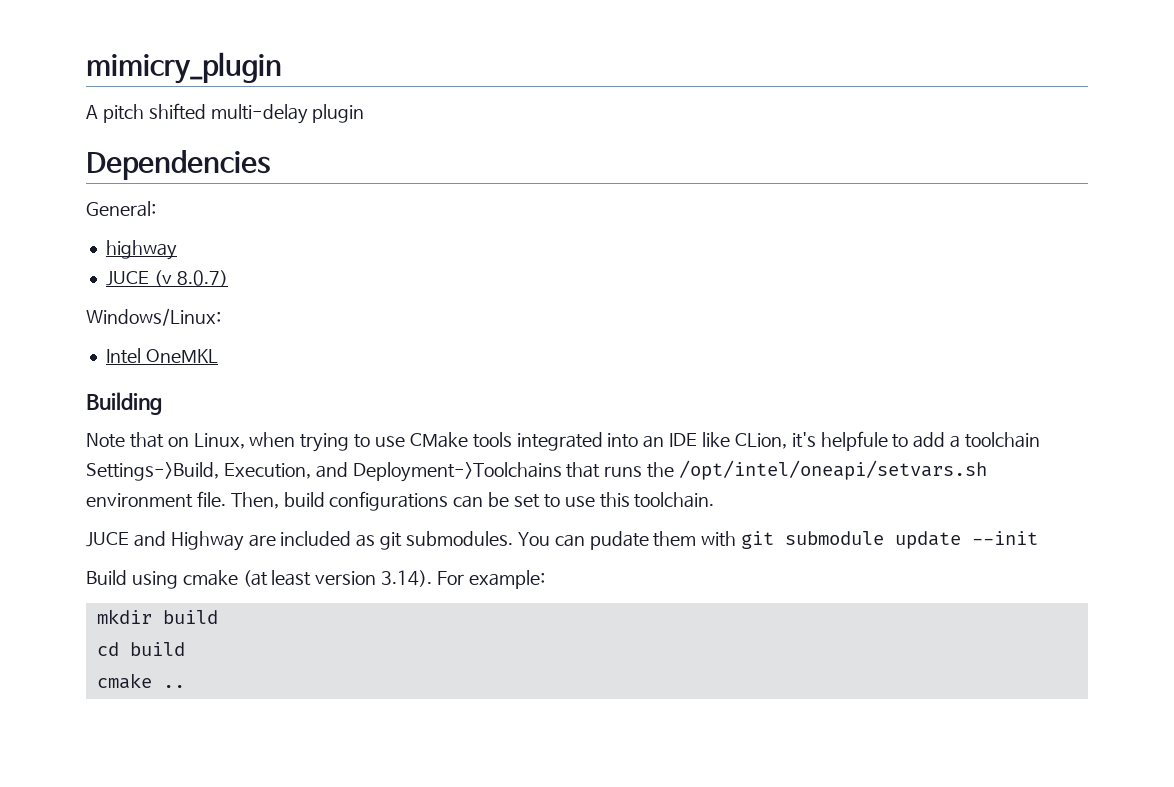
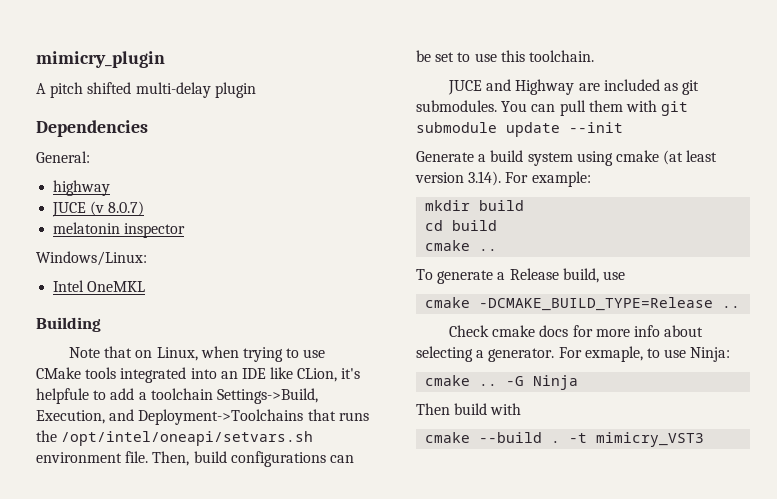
(228, 278) none -> [53,222,186,238] // melatonin inspector
[589,531,649,550] pudate -> [559,100,586,116] pull
[86,570,127,585] Build -> [416,150,573,166] Generate a build system
(185, 686) none -> [416,268,625,284] [425,297,741,311] [449,325,704,337] [416,346,731,362] [425,375,579,390] [416,403,522,415] [425,432,705,447] // To generate a Release build, use // cmake -DCMAKE_BUILD_TYPE=Release .. // Check cmake docs for more info about selecting a generator. For exmaple, to use Ninja: // cmake .. -G Ninja // Then build with // cmake --build . -t mimicry_VST3

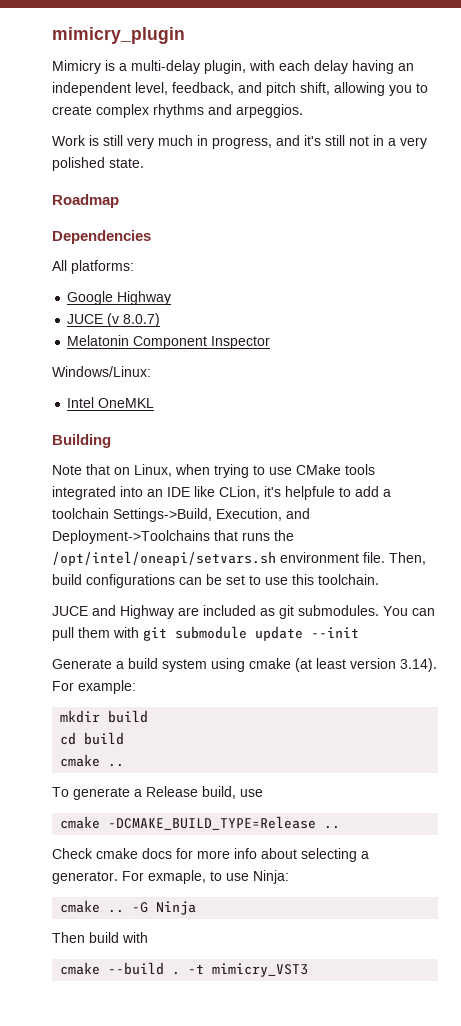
[36,82,256,98] [36,120,148,137] [36,151,90,163] [53,180,111,196] A pitch shifted multi-delay plugin // Dependencies // General: // highway -> [52,60,414,74] [52,82,428,96] [52,104,303,118] [52,135,427,149] [52,157,144,171] [52,194,119,208] [52,230,151,244] [52,260,134,274] [67,291,172,305] Mimicry is a multi-delay plugin, with each delay having an independent level, feedback, and pitch shift, allowing you to create complex rhythms and arpeggios. // Work is still very much in progress, and it's still not in a very polished state. // Roadmap // Dependencies // All platforms: // Google Highway
[53,222,186,238] melatonin inspector -> [67,335,271,349] Melatonin Component Inspector

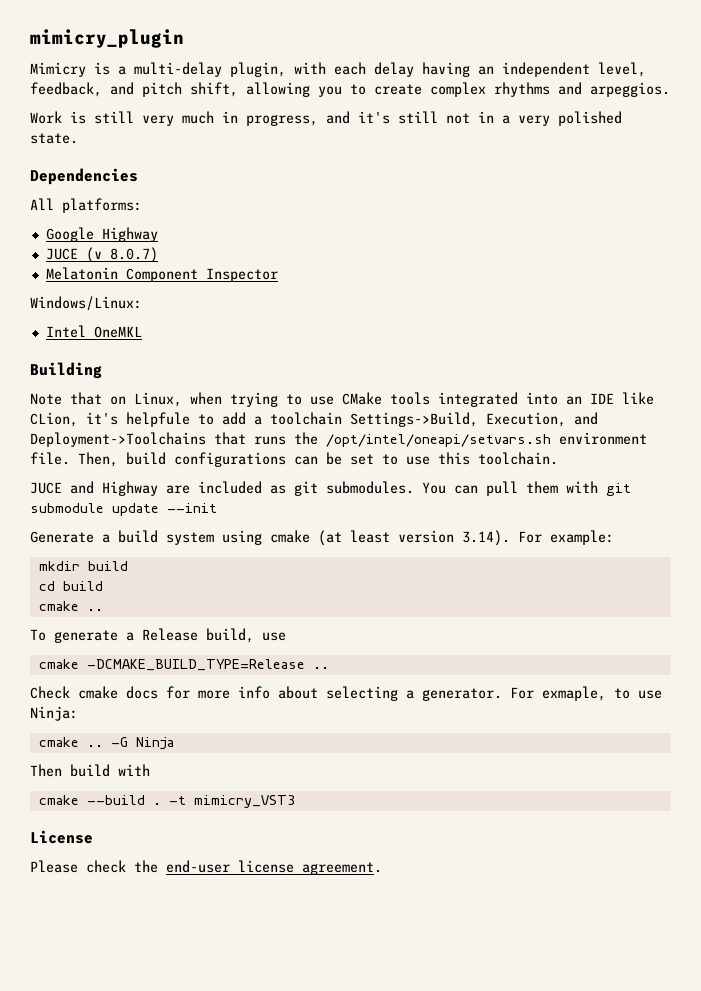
[52,194,119,208] // Roadmap -> (78, 138) none
(309, 970) none -> [30,830,93,844] [30,860,382,875] // License // Please check the end-user license agreement.

